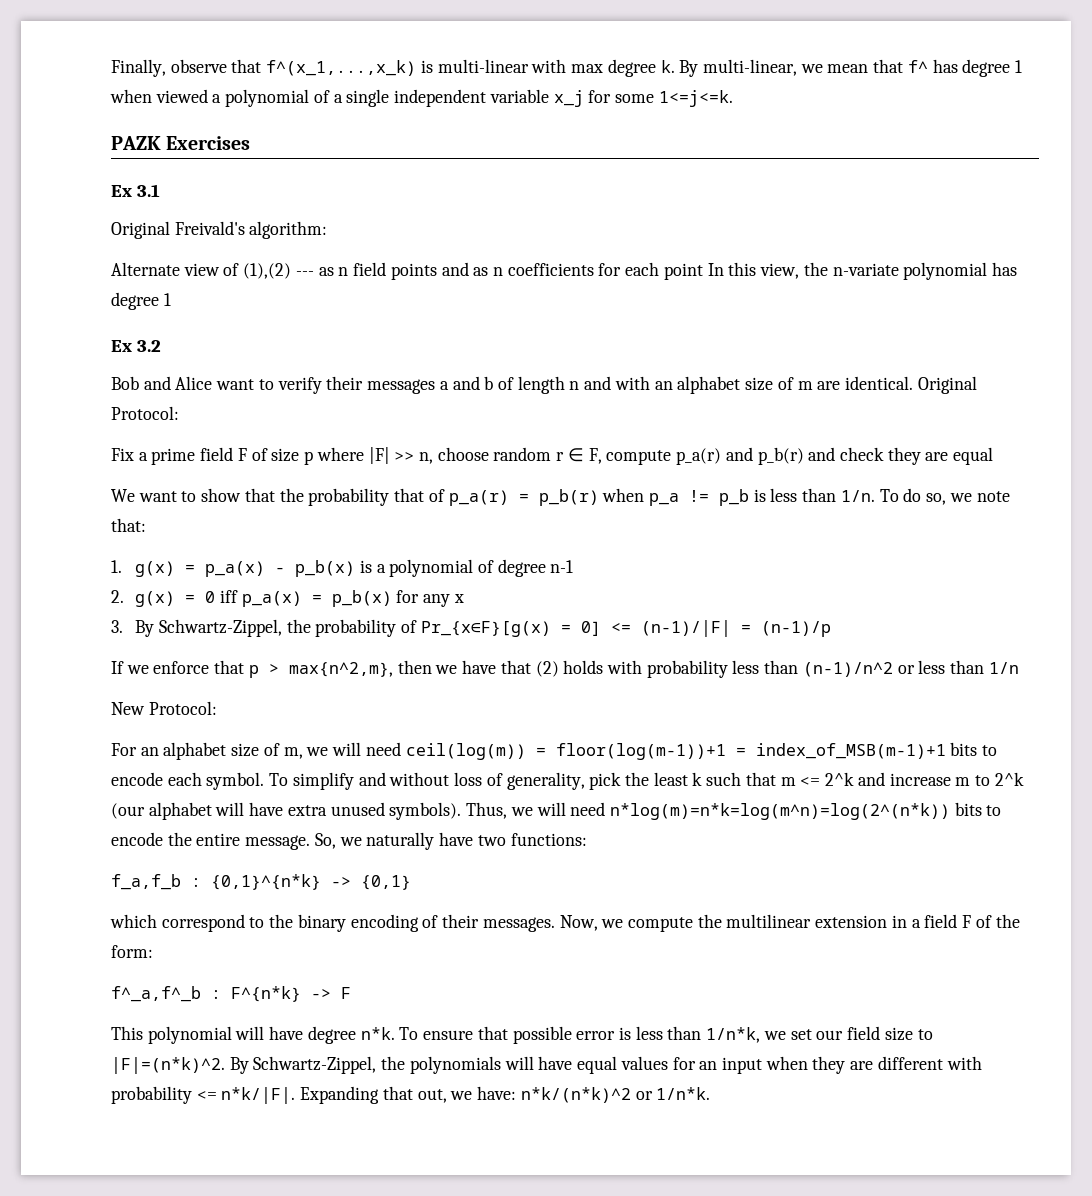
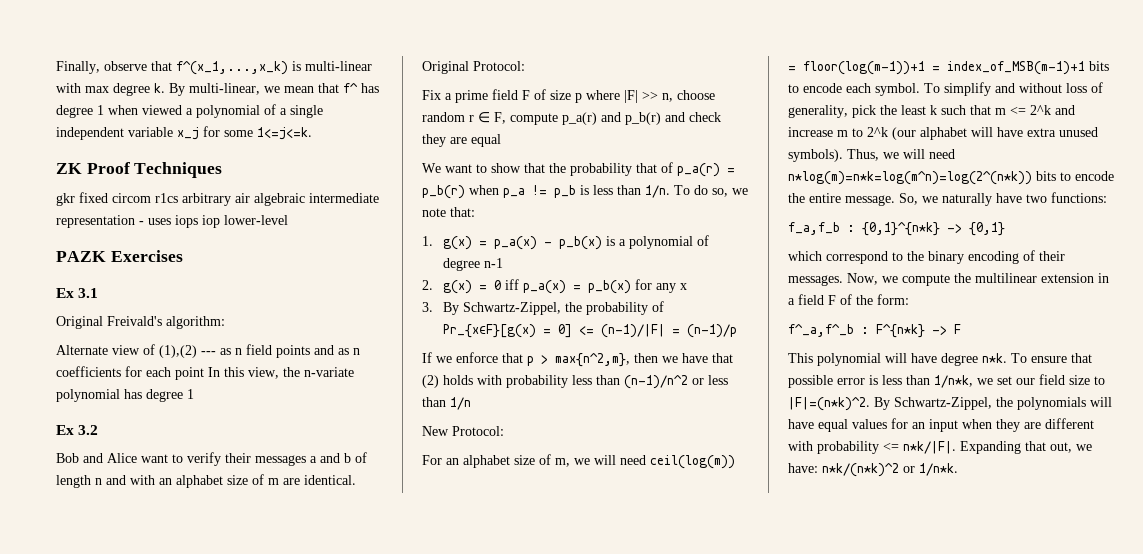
(733, 98) none -> [56,162,223,178] [56,192,379,206] [56,215,288,228] // ZK Proof Techniques // gkr fixed circom r1cs arbitrary air algebraic intermediate representation - uses iops iop lower-level

